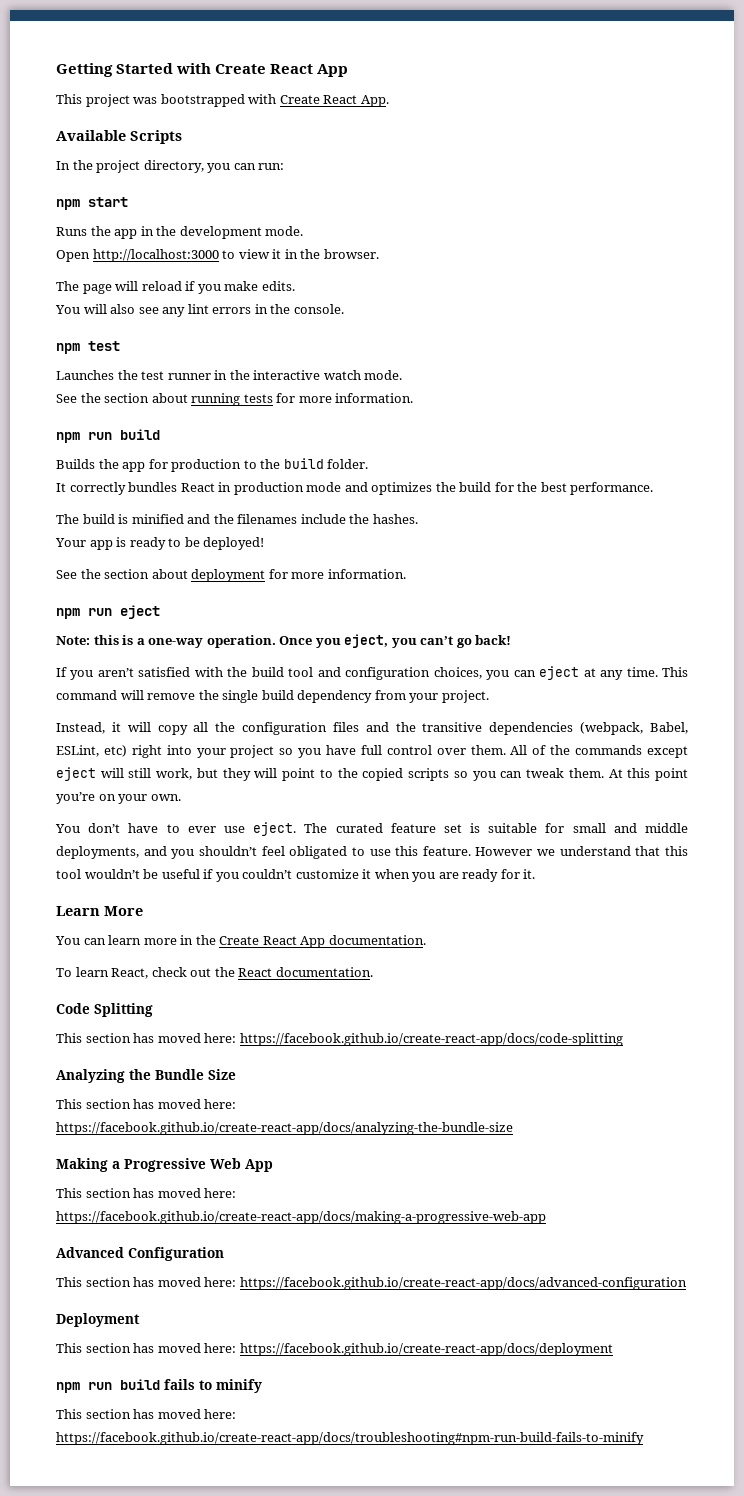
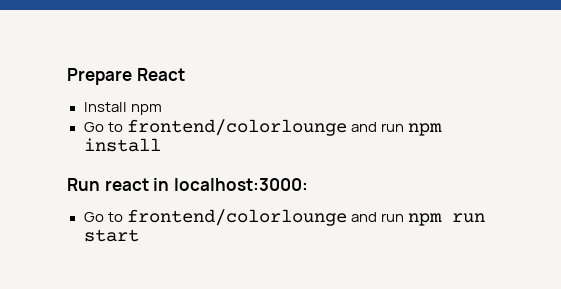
[56,63,349,77] [56,94,389,107] [56,130,182,144] [56,160,285,173] [56,197,128,210] [56,226,304,239] [56,249,379,262] [56,281,295,294] [55,304,344,317] [56,341,120,354] [56,370,403,380] [56,393,414,406] [56,429,160,443] [56,458,369,472] [56,482,654,495] [56,514,418,524] [55,537,265,550] [56,569,406,582] [56,605,160,619] [56,634,512,648] [56,666,689,680] [56,690,489,703] [56,722,688,735] [56,745,688,758] [56,767,688,781] [56,792,181,804] [55,822,688,836] [56,846,688,859] [56,869,536,882] [56,906,143,916] [55,935,426,948] [56,967,373,979] [56,1003,153,1017] [56,1033,623,1046] [56,1069,236,1083] [56,1099,237,1109] [56,1122,513,1135] [56,1158,273,1172] [56,1188,237,1198] [56,1211,546,1224] [56,1247,224,1261] [56,1277,687,1290] [56,1313,140,1327] [56,1343,613,1356] [56,1379,262,1393] [56,1409,237,1419] [56,1432,644,1445] Getting Started with Create React App // This project was bootstrapped with Create React App. // Available Scripts // In the project directory, you can run: // npm start // Runs the app in the development mode. // Open http://localhost:3000 to view it in the browser. // The page will reload if you make edits. // You will also see any lint errors in the console. // npm test // Launches the test runner in the interactive watch mode. // See the section about running tests for more information. // npm run build // Builds the app for production to the build folder. // It correctly bundles React in production mode and optimizes the build for the best performance. // The build is minified and the filenames include the hashes. // Your app is ready to be deployed! // See the section about deployment for more information. // npm run eject // Note: this is a one-way operation. Once you eject, you can’t go back! // If you aren’t satisfied with the build tool and configuration choices, you can eject at any time. This command will remove the single build dependency from your project. // Instead, it will copy all the configuration files and the transitive dependencies (webpack, Babel, ESLint, etc) right into your project so you have full control over them. All of the commands except eject will still work, but they will point to the copied scripts so you can tweak them. At this point you’re on your own. // You don’t have to ever use eject. The curated feature set is suitable for small and middle deployments, and you shouldn’t feel obligated to use this feature. However we understand that this tool wouldn’t be useful if you couldn’t customize it when you are ready for it. // Learn More // You can learn more in the Create React App documentation. // To learn React, check out the React documentation. // Code Splitting // This section has moved here: https://facebook.github.io/create-react-app/docs/code-splitting // Analyzing the Bundle Size // This section has moved here: https://facebook.github.io/create-react-app/docs/analyzing-the-bundle-size // Making a Progressive Web App // This section has moved here: https://facebook.github.io/create-react-app/docs/making-a-progressive-web-app // Advanced Configuration // This section has moved here: https://facebook.github.io/create-react-app/docs/advanced-configuration // Deployment // This section has moved here: https://facebook.github.io/create-react-app/docs/deployment // npm run build fails to minify // This section has moved here: https://facebook.github.io/create-react-app/docs/troubleshooting#npm-run-build-fails-to-minify -> [67,68,185,85] [83,102,162,115] [83,119,442,136] [83,138,161,152] [67,178,308,191] [83,209,485,226] [83,229,139,242] Prepare React // Install npm // Go to frontend/colorlounge and run npm install // Run react in localhost:3000: // Go to frontend/colorlounge and run npm run start

